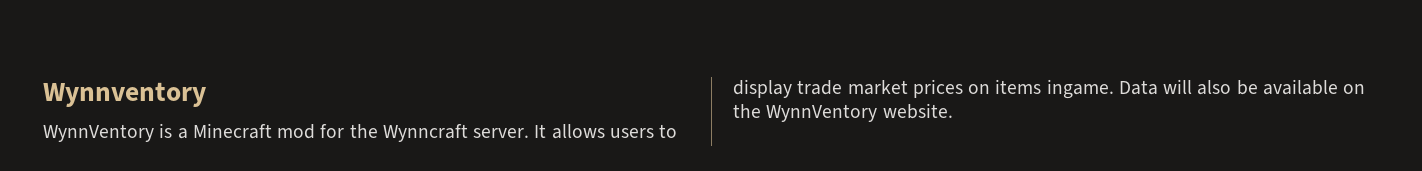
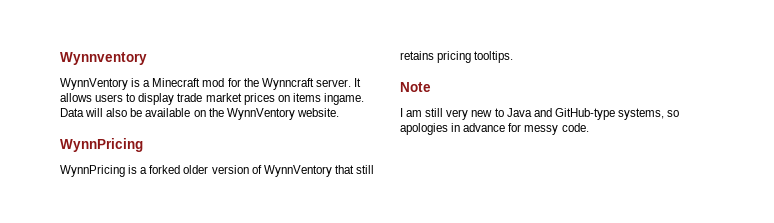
(953, 111) none -> [60,138,143,152] [60,165,374,177] [400,51,514,63] [400,82,431,92] [400,108,680,120] [400,123,589,135] // WynnPricing // WynnPricing is a forked older version of WynnVentory that still retains pricing tooltips. // Note // I am still very new to Java and GitHub-type systems, so apologies in advance for messy code.

